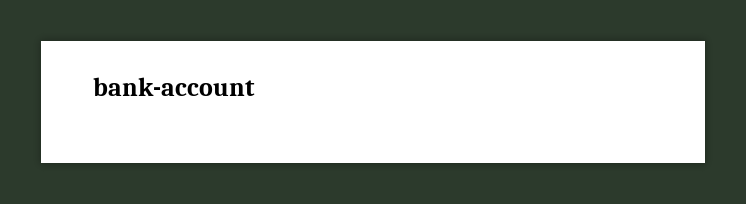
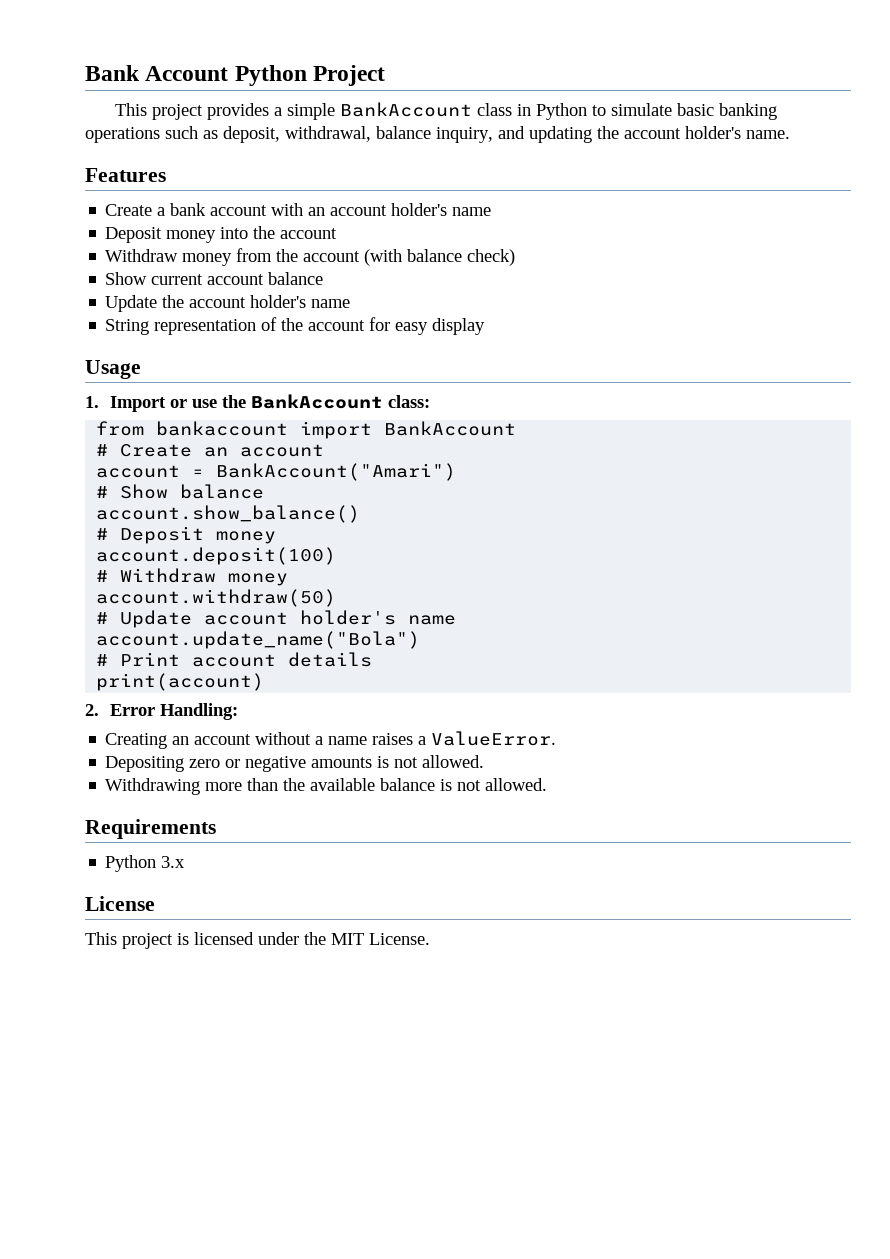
[93,77,255,96] bank-account -> [85,65,386,86] [114,102,777,120] [85,126,790,143] [85,168,166,182] [105,203,492,216] [105,226,338,243] [105,248,516,266] [105,272,324,285] [105,295,351,312] [105,317,486,335] [85,360,141,379] [85,394,431,412] [96,421,517,439] [96,444,325,457] [96,463,457,481] [96,484,265,499] [96,505,361,523] [96,526,277,544] [96,547,337,565] [96,568,289,586] [96,589,337,607] [96,610,457,628] [96,631,421,649] [96,652,373,667] [96,673,265,691] [85,703,239,720] [105,731,557,749] [105,755,485,772] [105,778,548,795] [85,819,216,839] [105,855,186,872] [85,896,155,911] [85,932,430,949] Bank Account Python Project // This project provides a simple BankAccount class in Python to simulate basic banking operations such as deposit, withdrawal, balance inquiry, and updating the account holder's name. // Features // Create a bank account with an account holder's name // Deposit money into the account // Withdraw money from the account (with balance check) // Show current account balance // Update the account holder's name // String representation of the account for easy display // Usage // 1. Import or use the BankAccount class: // from bankaccount import BankAccount // # Create an account // account = BankAccount("Amari") // # Show balance // account.show_balance() // # Deposit money // account.deposit(100) // # Withdraw money // account.withdraw(50) // # Update account holder's name // account.update_name("Bola") // # Print account details // print(account) // 2. Error Handling: // Creating an account without a name raises a ValueError. // Depositing zero or negative amounts is not allowed. // Withdrawing more than the available balance is not allowed. // Requirements // Python 3.x // License // This project is licensed under the MIT License.

